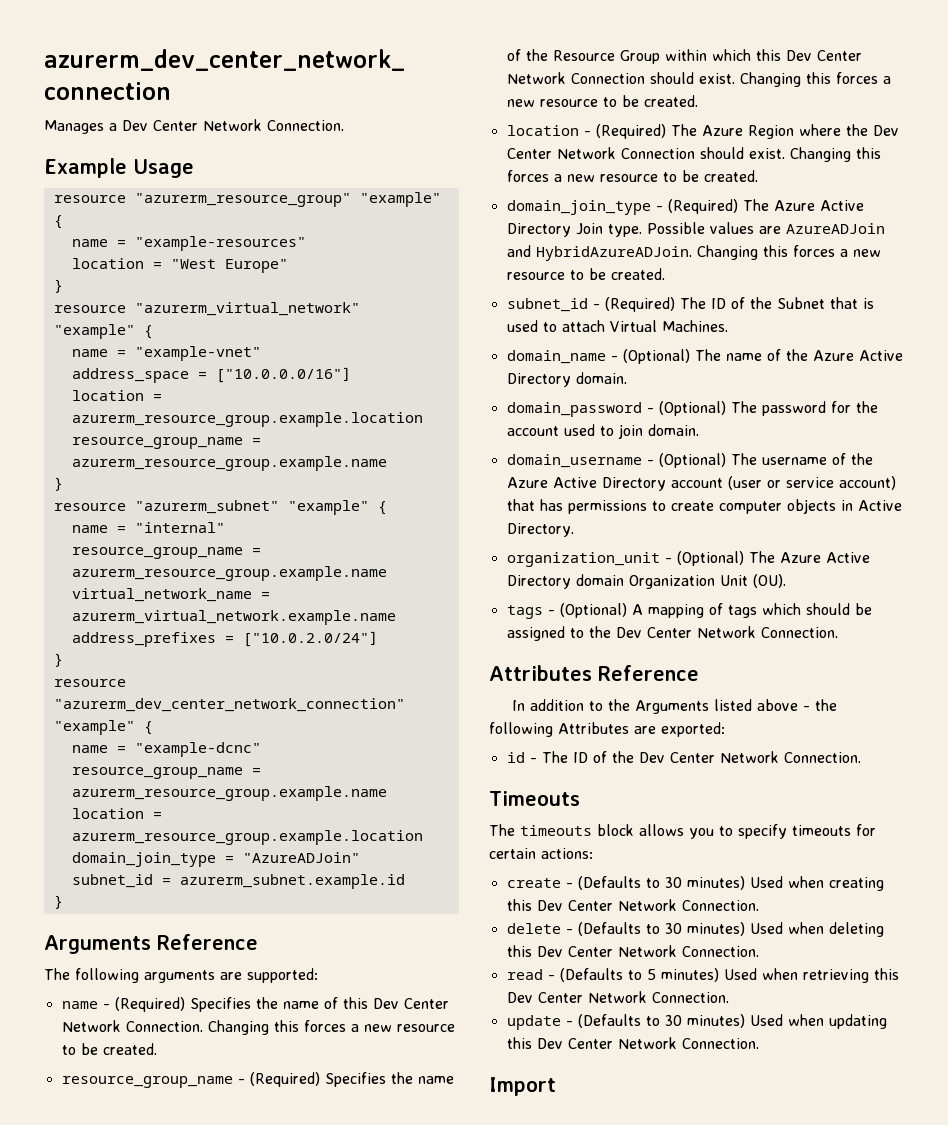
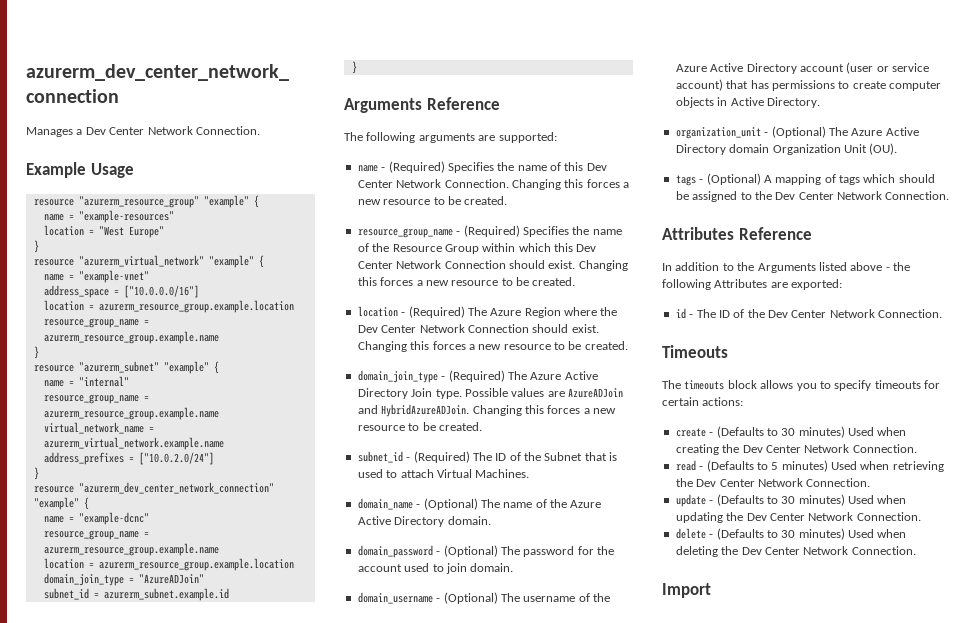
[506,899,532,911] this -> [722,444,917,453] [675,460,944,472] [675,478,871,487] [675,494,907,507] [675,512,744,523] the Dev Center Network Connection. // read - (Defaults to 5 minutes) Used when retrieving the Dev Center Network Connection. // update - (Defaults to 30 minutes) Used when updating the
[506,945,759,957] [506,968,899,983] [506,991,729,1003] [506,1014,887,1030] [506,1037,532,1049] this Dev Center Network Connection. // read - (Defaults to 5 minutes) Used when retrieving this Dev Center Network Connection. // update - (Defaults to 30 minutes) Used when updating this -> [721,546,739,555] the

